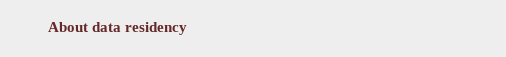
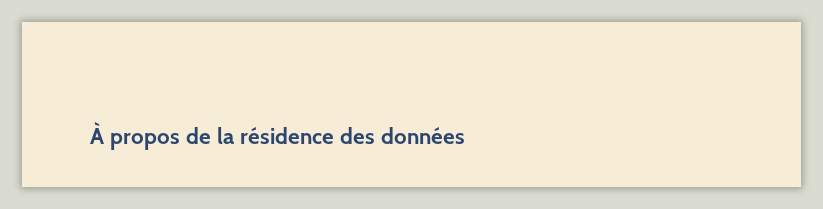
[48,22,188,35] About data residency -> [90,122,466,150] À propos de la résidence des données

